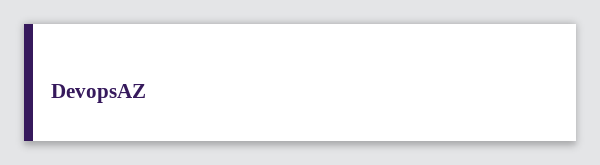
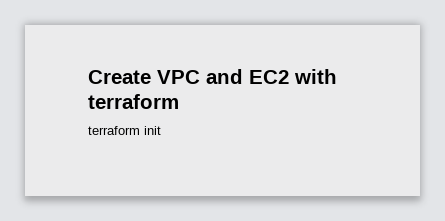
[51,84,146,103] DevopsAZ -> [88,69,337,84] [88,94,179,109] [88,126,161,135] Create VPC and EC2 with terraform // terraform init

